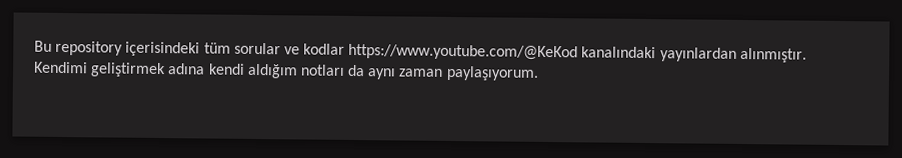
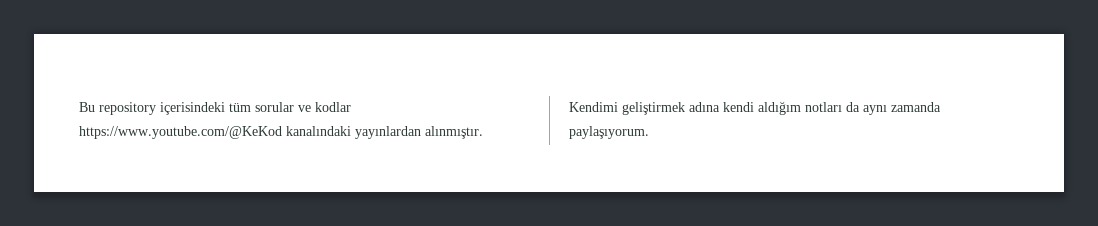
[399,68,444,77] zaman -> [891,102,941,112] zamanda

